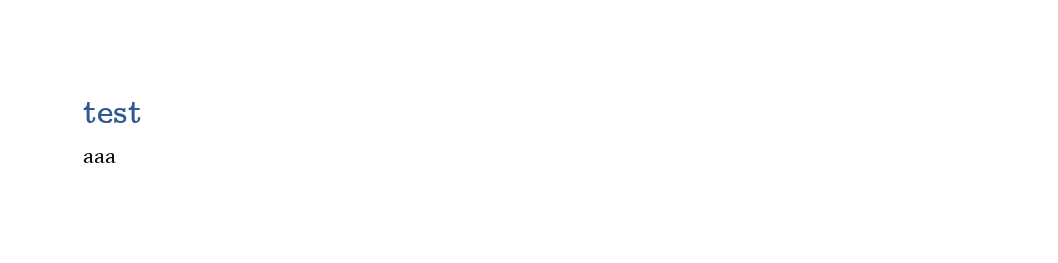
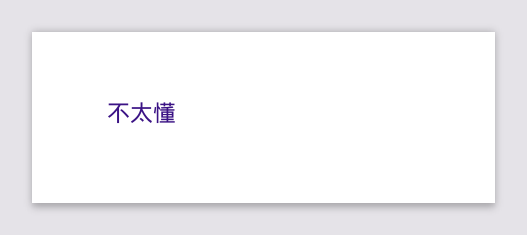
[83,102,142,123] [83,153,116,163] test // aaa -> [107,102,176,124] 不太懂

